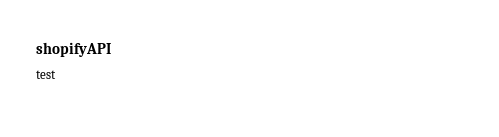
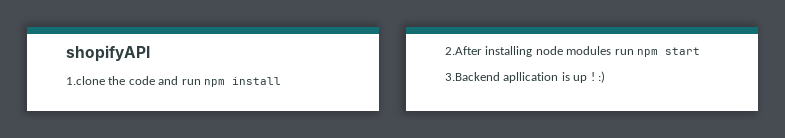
[36,70,56,79] test -> [66,76,281,87] [445,46,700,57] [445,71,605,83] 1.clone the code and run npm install // 2.After installing node modules run npm start // 3.Backend apllication is up ! :)

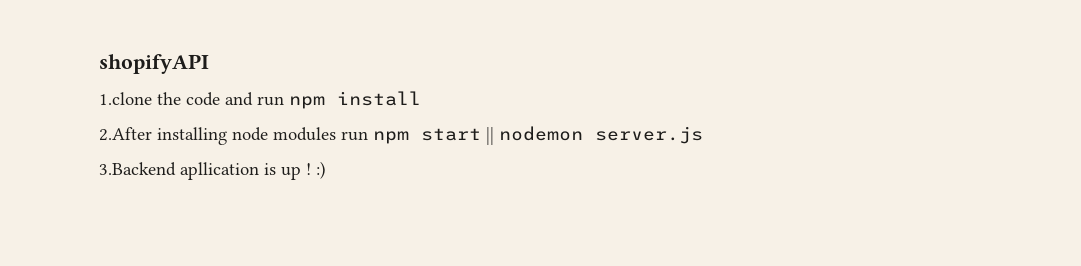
(700, 51) none -> [486,126,703,145] || nodemon server.js

